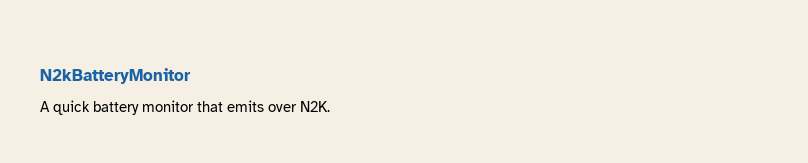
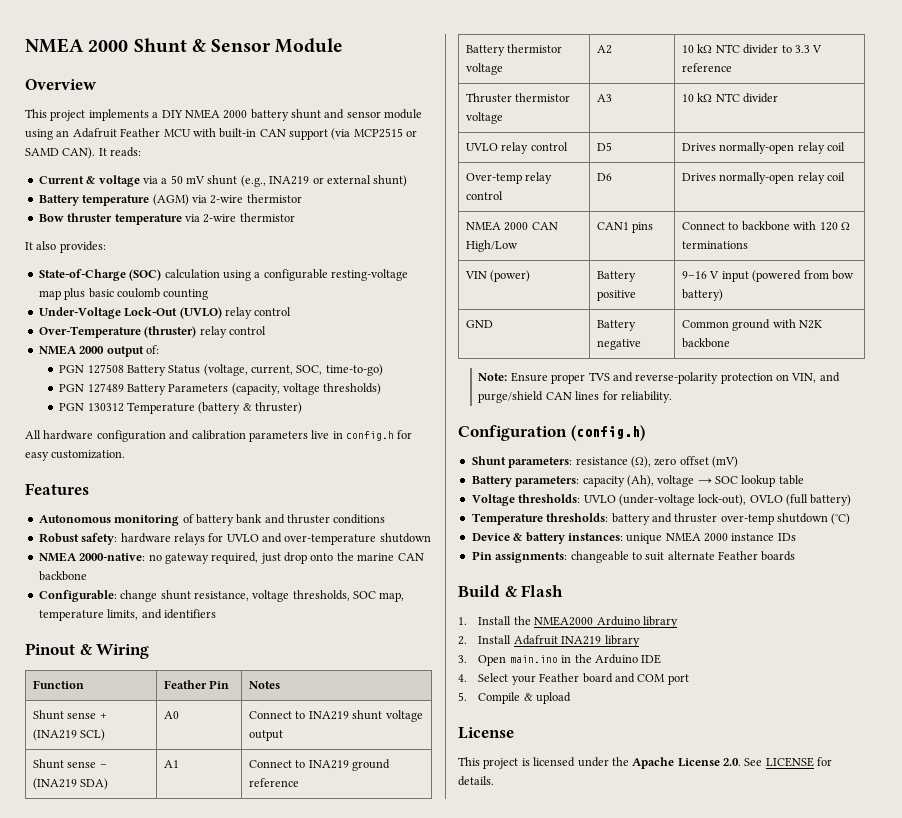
[40,68,191,84] [40,100,330,115] N2kBatteryMonitor // A quick battery monitor that emits over N2K. -> [25,38,344,53] [25,79,97,90] [25,109,423,121] [25,128,418,140] [25,147,142,159] [38,175,408,187] [38,194,302,206] [38,213,295,225] [25,241,106,253] [38,269,408,281] [38,288,209,300] [38,307,292,319] [38,326,266,338] [38,345,159,357] [59,364,383,376] [59,383,382,395] [59,402,303,414] [25,430,413,442] [25,450,126,461] [25,483,89,495] [38,514,386,526] [38,533,431,545] [38,552,424,564] [38,571,87,581] [38,590,405,602] [38,609,216,621] [25,643,150,659] [33,680,85,689] [164,680,230,689] [249,681,281,689] [33,710,107,720] [33,729,106,741] [164,711,180,719] [249,710,423,722] [249,730,284,741] [33,759,107,769] [33,778,109,790] [164,760,180,768] [249,759,391,771] [249,778,300,787] [466,44,563,56] [466,63,504,75] [597,45,613,54] [682,44,823,54] [682,63,733,72] [466,93,571,103] [466,112,504,124] [597,94,613,102] [682,93,779,103] [466,142,568,154] [597,142,613,151] [682,142,846,154] [466,172,553,184] [466,191,504,200] [597,173,613,181] [682,172,846,184] [466,221,558,231] [466,240,519,252] [597,222,654,233] [682,221,850,231] [682,241,749,249] [465,270,531,282] [597,271,637,282] [597,290,637,301] [682,270,854,282] [682,289,724,301] [466,320,494,328] [597,320,637,331] [597,339,642,350] [682,319,823,331] [682,338,731,348] [478,372,840,384] [478,391,672,403] [458,425,645,441] [471,456,738,468] [471,475,804,487] [471,494,852,506] [471,513,851,525] [471,532,796,544] [471,551,796,563] [458,585,564,597] [458,616,678,628] [458,635,640,647] [458,654,662,666] [458,673,689,685] [458,692,572,704] [458,727,514,739] [458,757,833,769] [458,776,494,786] NMEA 2000 Shunt & Sensor Module // Overview // This project implements a DIY NMEA 2000 battery shunt and sensor module using an Adafruit Feather MCU with built‑in CAN support (via MCP2515 or SAMD CAN). It reads: // Current & voltage via a 50 mV shunt (e.g., INA219 or external shunt) // Battery temperature (AGM) via 2‑wire thermistor // Bow thruster temperature via 2‑wire thermistor // It also provides: // State‑of‑Charge (SOC) calculation using a configurable resting-voltage map plus basic coulomb counting // Under‑Voltage Lock‑Out (UVLO) relay control // Over‑Temperature (thruster) relay control // NMEA 2000 output of: // PGN 127508 Battery Status (voltage, current, SOC, time‑to‑go) // PGN 127489 Battery Parameters (capacity, voltage thresholds) // PGN 130312 Temperature (battery & thruster) // All hardware configuration and calibration parameters live in config.h for easy customization. // Features // Autonomous monitoring of battery bank and thruster conditions // Robust safety: hardware relays for UVLO and over‑temperature shutdown // NMEA 2000‐native: no gateway required, just drop onto the marine CAN backbone // Configurable: change shunt resistance, voltage thresholds, SOC map, temperature limits, and identifiers // Pinout & Wiring // Function | Feather Pin | Notes // Shunt sense + (INA219 SCL) | A0 | Connect to INA219 shunt voltage output // Shunt sense – (INA219 SDA) | A1 | Connect to INA219 ground reference // Battery thermistor voltage | A2 | 10 kΩ NTC divider to 3.3 V reference // Thruster thermistor voltage | A3 | 10 kΩ NTC divider // UVLO relay control | D5 | Drives normally‑open relay coil // Over‑temp relay control | D6 | Drives normally‑open relay coil // NMEA 2000 CAN High/Low | CAN1 pins | Connect to backbone with 120 Ω terminations // VIN (power) | Battery positive | 9–16 V input (powered from bow battery) // GND | Battery negative | Common ground with N2K backbone // Note: Ensure proper TVS and reverse‑polarity protection on VIN, and purge/shield CAN lines for reliability. // Configuration (config.h) // Shunt parameters: resistance (Ω), zero offset (mV) // Battery parameters: capacity (Ah), voltage → SOC lookup table // Voltage thresholds: UVLO (under‑voltage lock‑out), OVLO (full battery) // Temperature thresholds: battery and thruster over‑temp shutdown (°C) // Device & battery instances: unique NMEA 2000 instance IDs // Pin assignments: changeable to suit alternate Feather boards // Build & Flash // 1. Install the NMEA2000 Arduino library // 2. Install Adafruit INA219 library // 3. Open main.ino in the Arduino IDE // 4. Select your Feather board and COM port // 5. Compile & upload // License // This project is licensed under the Apache License 2.0. See LICENSE for details.

